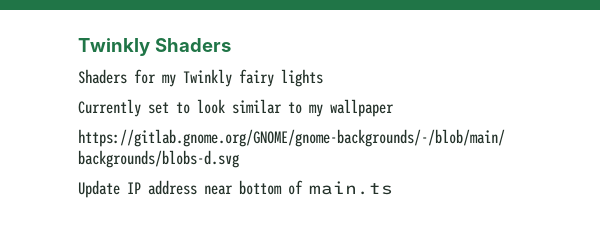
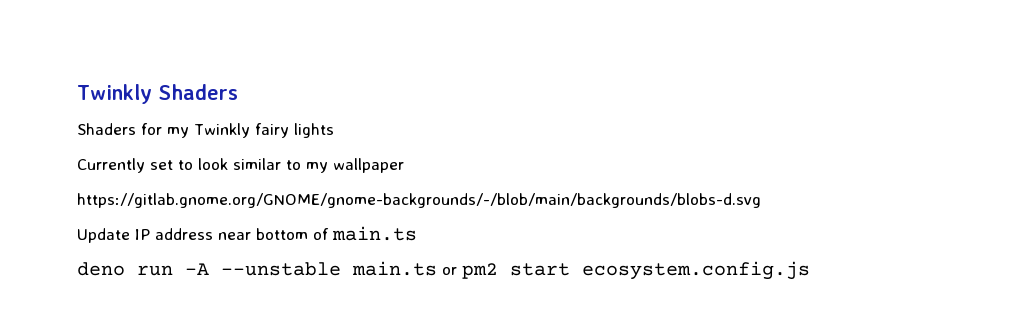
(393, 188) none -> [77,261,810,280] // deno run -A --unstable main.ts or pm2 start ecosystem.config.js

